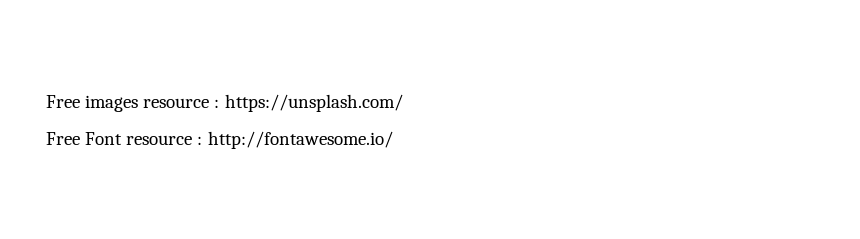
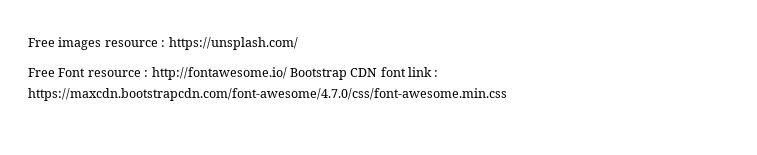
(393, 140) none -> [289,67,439,80] [28,88,507,101] Bootstrap CDN font link : https://maxcdn.bootstrapcdn.com/font-awesome/4.7.0/css/font-awesome.min.css

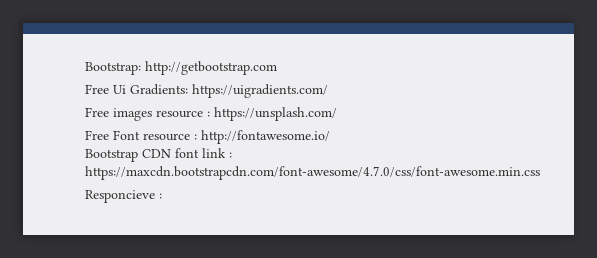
(28, 42) none -> [85,61,277,75] [85,84,328,98] Bootstrap: http://getbootstrap.com // Free Ui Gradients: https://uigradients.com/ //
(287, 73) none -> (330, 137) //
(507, 94) none -> [85,190,162,203] // Responcieve :

